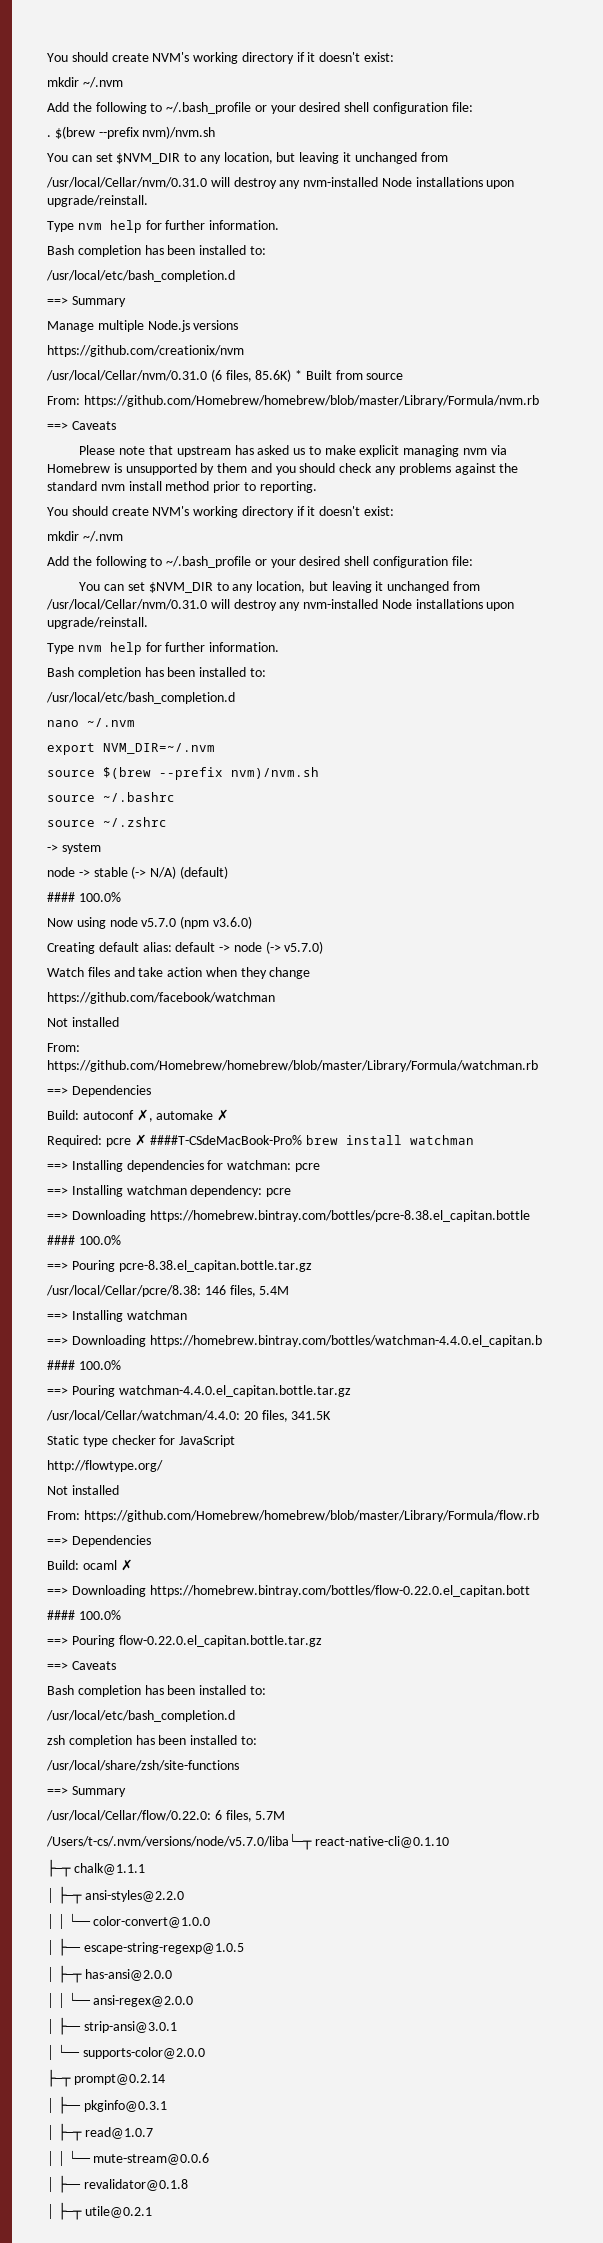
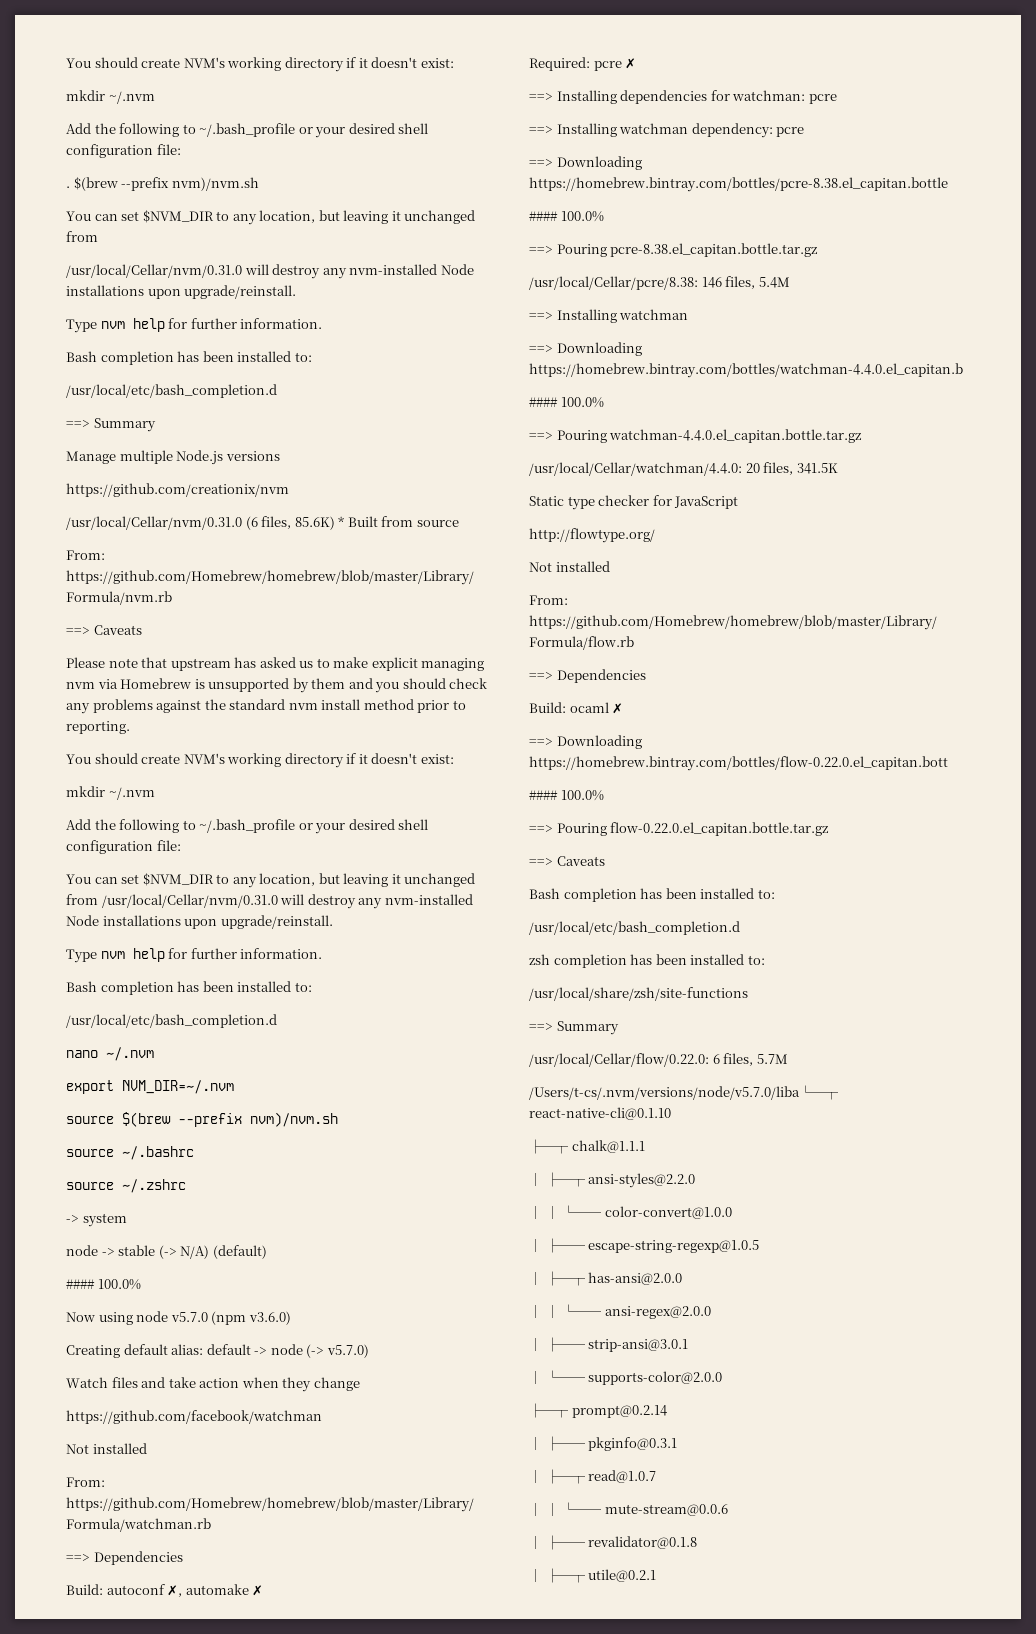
[150,1135,475,1145] ####T-CSdeMacBook-Pro% brew install watchman -> (637, 63) none

